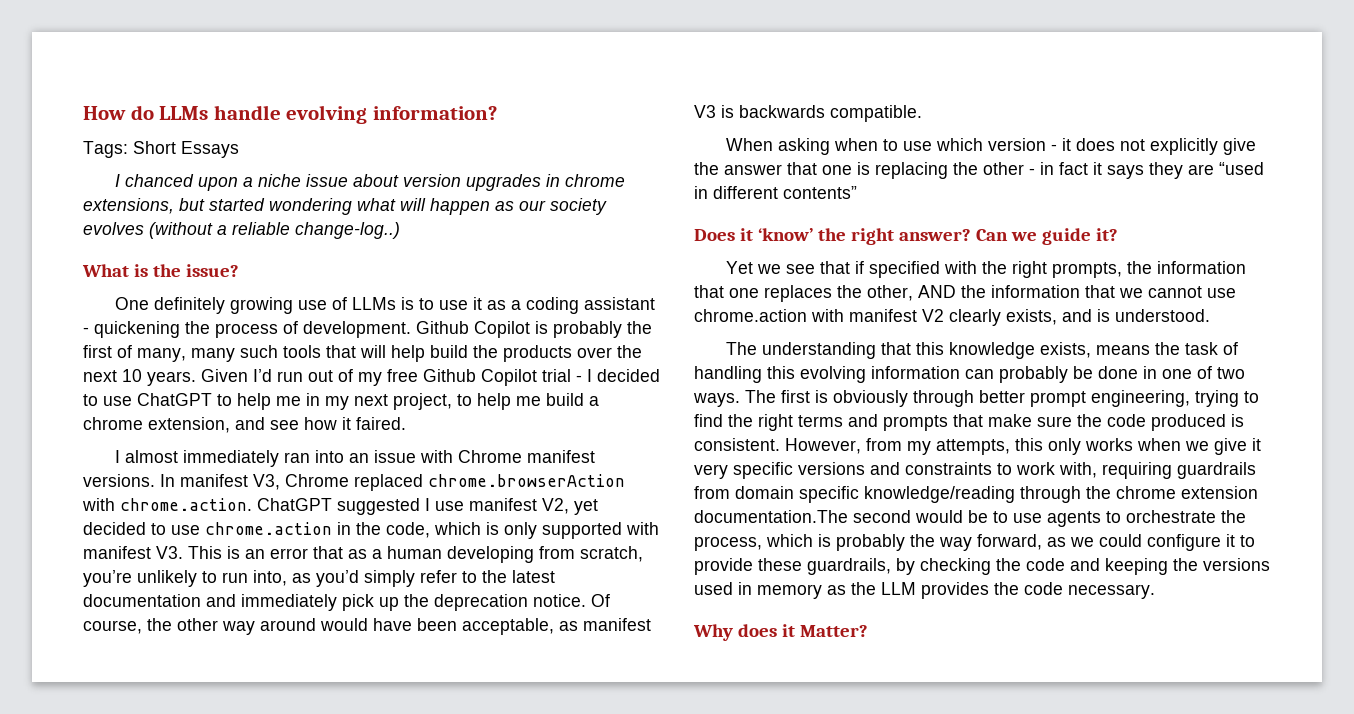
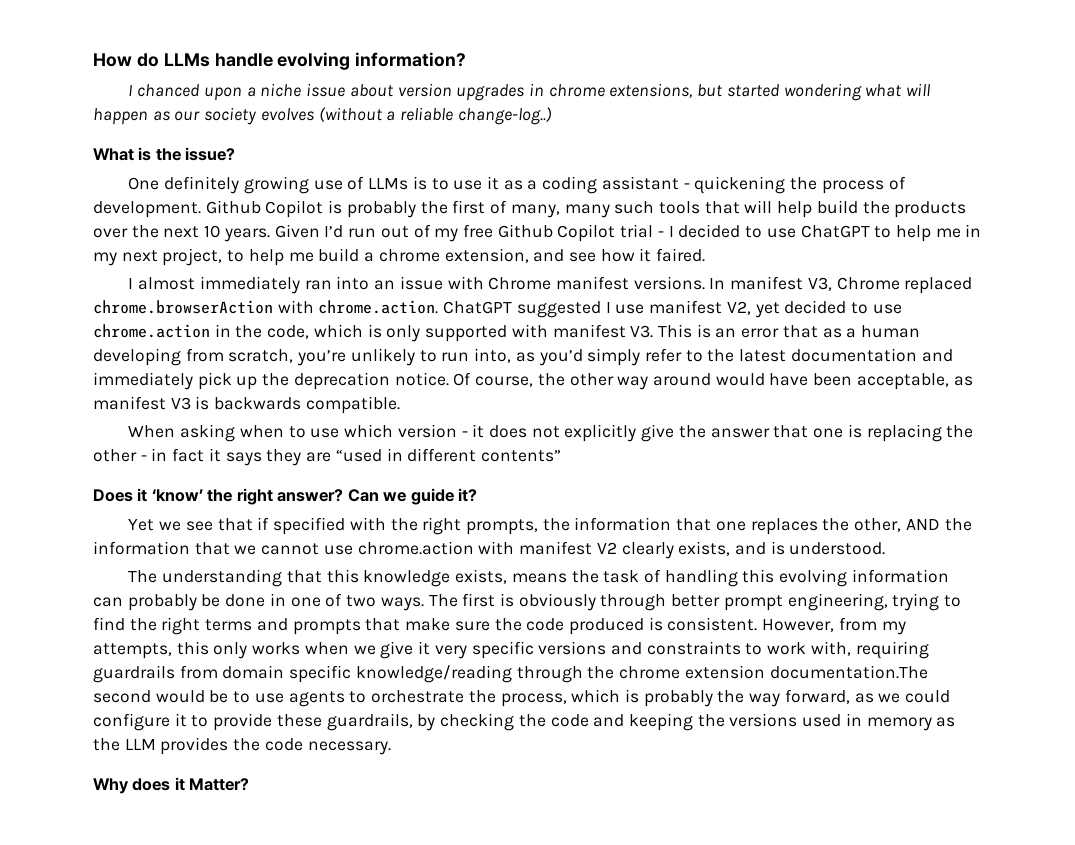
[83,141,239,158] // Tags: Short Essays -> (467, 59) none

